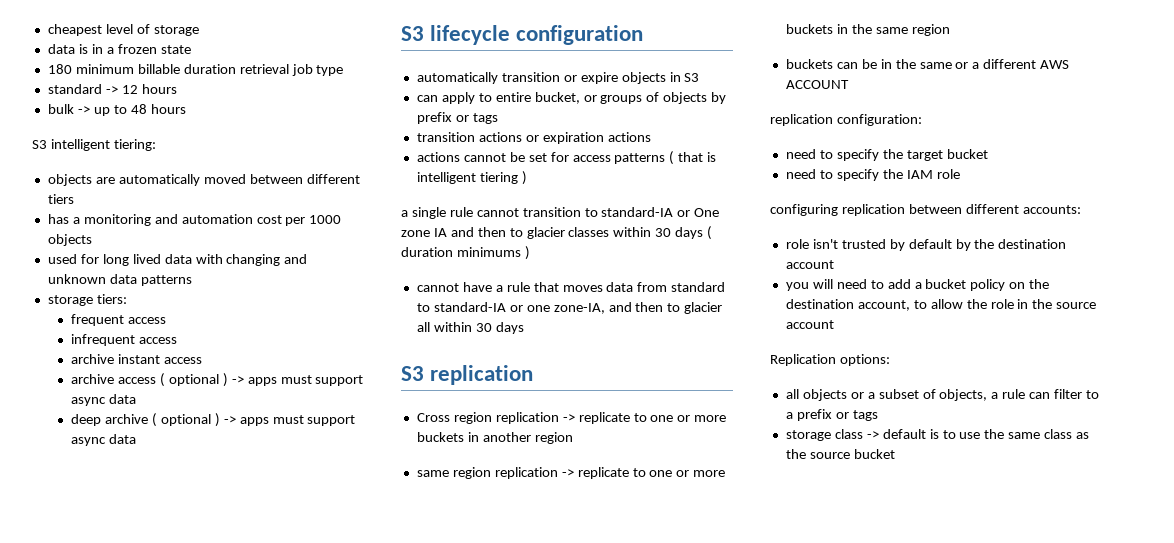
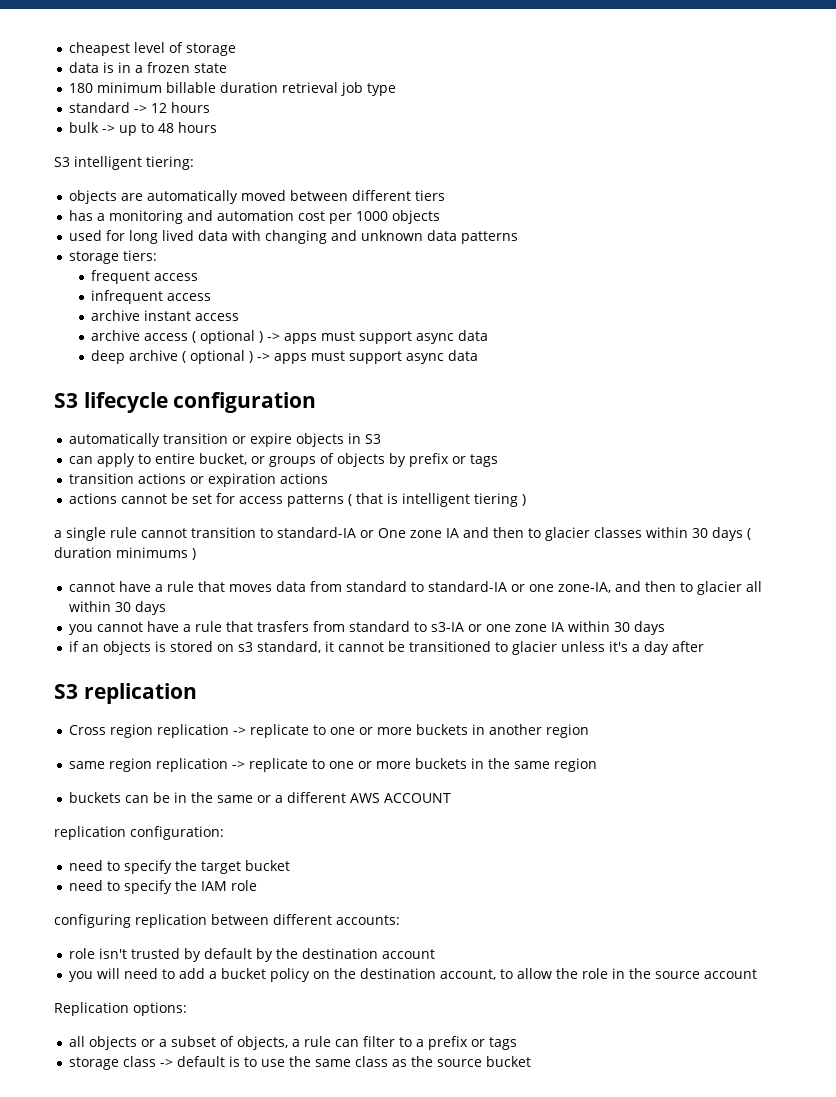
(524, 328) none -> [68,621,665,635] [68,641,704,655] // you cannot have a rule that trasfers from standard to s3-IA or one zone IA within 30 days // if an objects is stored on s3 standard, it cannot be transitioned to glacier unless it's a day after

